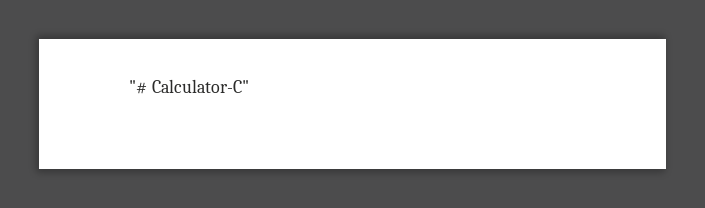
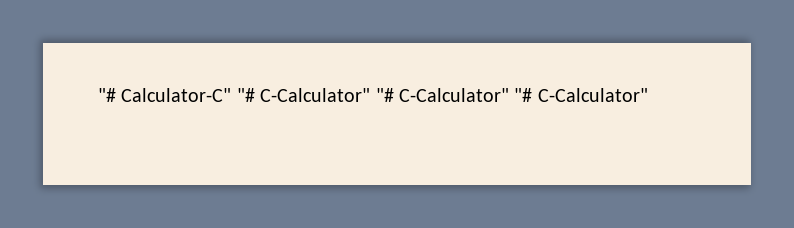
(249, 86) none -> [236,88,648,102] "# C-Calculator" "# C-Calculator" "# C-Calculator"

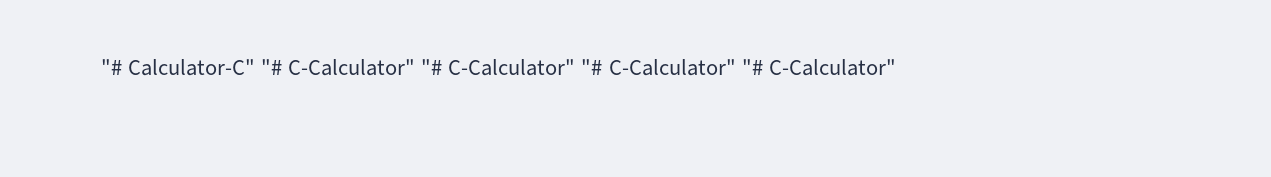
(648, 95) none -> [741,59,896,76] "# C-Calculator"

